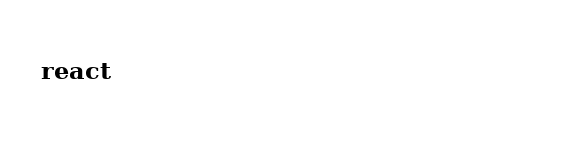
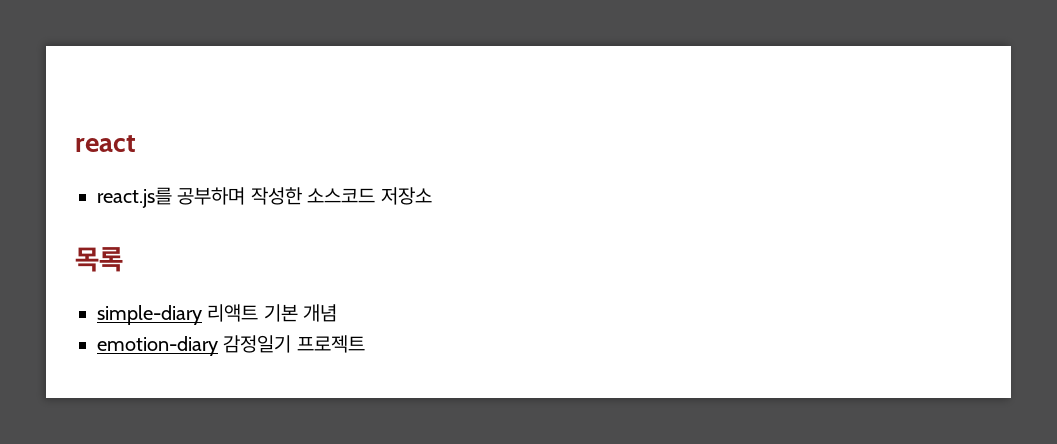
(111, 71) none -> [97,187,432,208] [75,247,123,272] [97,304,338,325] [97,335,365,356] // react.js를 공부하며 작성한 소스코드 저장소 // 목록 // simple-diary 리액트 기본 개념 // emotion-diary 감정일기 프로젝트

